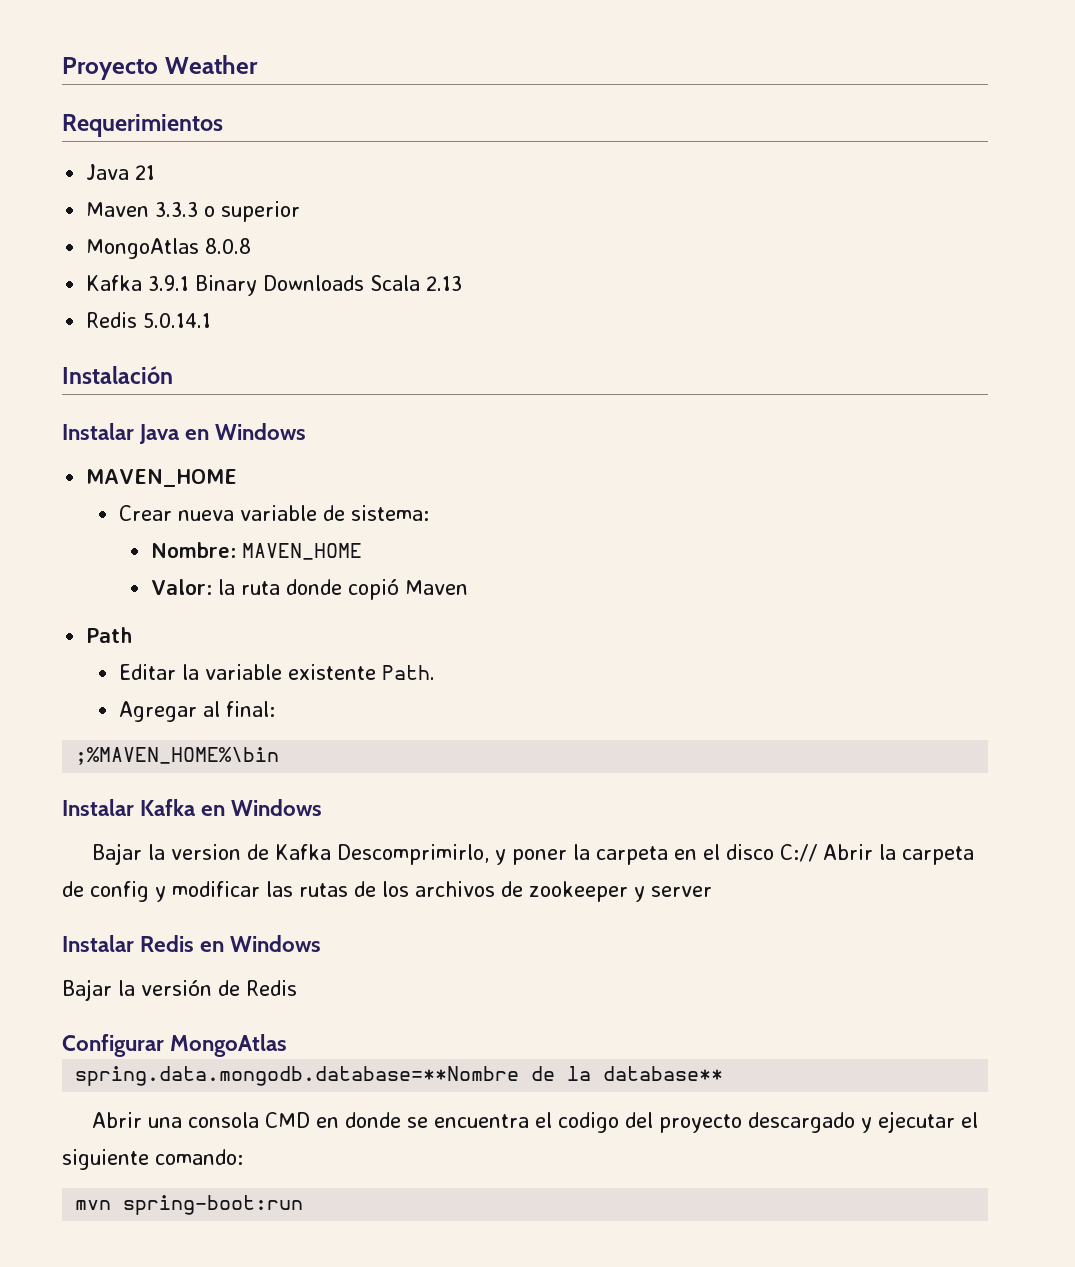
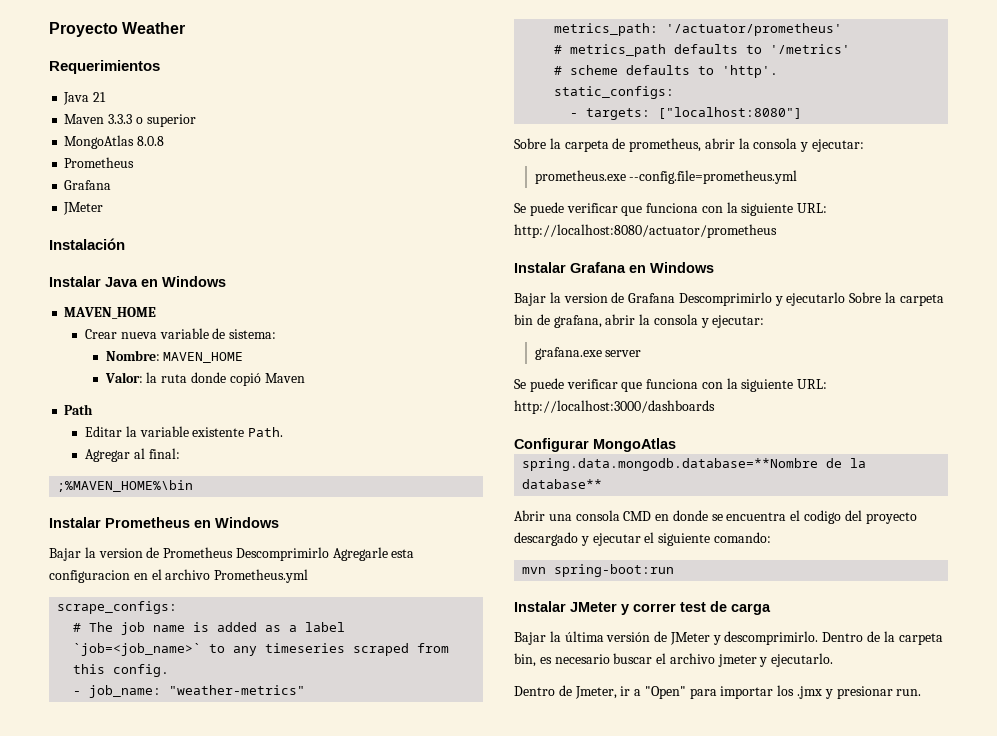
[86,275,463,296] [86,312,212,328] Kafka 3.9.1 Binary Downloads Scala 2.13 // Redis 5.0.14.1 -> [64,157,135,168] [64,180,112,190] [63,202,104,215] Prometheus // Grafana // JMeter
[140,799,323,816] [91,843,974,865] [62,881,712,902] [62,935,322,952] [62,979,297,1001] Kafka en Windows // Bajar la version de Kafka Descomprimirlo, y poner la carpeta en el disco C:// Abrir la carpeta de config y modificar las rutas de los archivos de zookeeper y server // Instalar Redis en Windows // Bajar la versión de Redis -> [105,517,279,528] [49,547,415,561] [49,569,309,583] [57,601,178,614] [73,622,346,635] [73,643,450,656] [73,664,170,677] [73,685,306,698] [554,23,843,36] [554,44,851,57] [554,65,779,78] [554,86,675,99] [570,107,803,120] [514,138,865,152] [534,170,798,184] [514,202,828,216] [514,224,777,238] [514,262,714,273] [514,292,944,306] [514,314,765,328] [534,347,642,360] [514,378,828,392] [514,400,715,414] Prometheus en Windows // Bajar la version de Prometheus Descomprimirlo Agregarle esta configuracion en el archivo Prometheus.yml // scrape_configs: // # The job name is added as a label `job=<job_name>` to any timeseries scraped from this config. // - job_name: "weather-metrics" // metrics_path: '/actuator/prometheus' // # metrics_path defaults to '/metrics' // # scheme defaults to 'http'. // static_configs: // - targets: ["localhost:8080"] // Sobre la carpeta de prometheus, abrir la consola y ejecutar: // prometheus.exe --config.file=prometheus.yml // Se puede verificar que funciona con la siguiente URL: http://localhost:8080/actuator/prometheus // Instalar Grafana en Windows // Bajar la version de Grafana Descomprimirlo y ejecutarlo Sobre la carpeta bin de grafana, abrir la consola y ejecutar: // grafana.exe server // Se puede verificar que funciona con la siguiente URL: http://localhost:3000/dashboards
(304, 1205) none -> [514,601,771,615] [514,631,943,645] [514,653,834,667] [514,685,922,699] // Instalar JMeter y correr test de carga // Bajar la última versión de JMeter y descomprimirlo. Dentro de la carpeta bin, es necesario buscar el archivo jmeter y ejecutarlo. // Dentro de Jmeter, ir a "Open" para importar los .jmx y presionar run.

